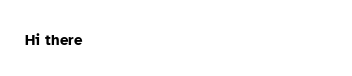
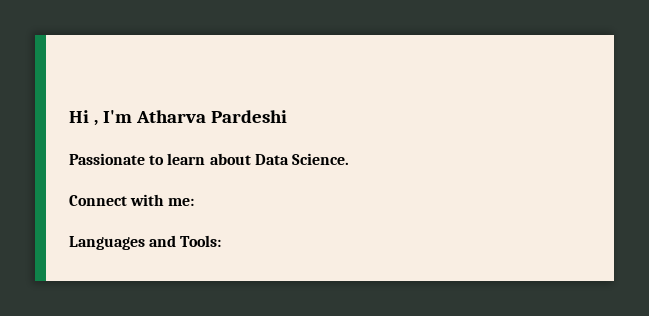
[45,35,83,45] there -> [93,110,287,126] [69,153,349,165] [69,194,195,206] [69,235,222,250] , I'm Atharva Pardeshi // Passionate to learn about Data Science. // Connect with me: // Languages and Tools:

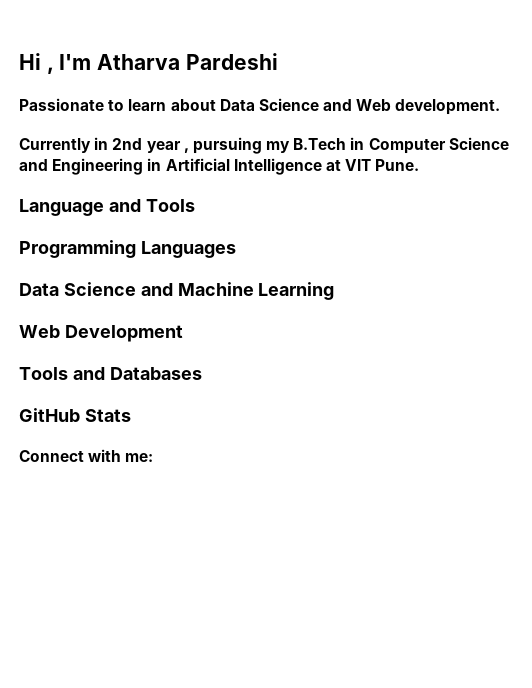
[291,153,349,165] Science. -> [258,98,501,115] [19,137,509,154] [19,158,420,175] [19,199,195,216] [19,240,236,258] [19,282,335,300] [19,325,183,342] [19,367,202,380] [19,408,131,422] Science and Web development. // Currently in 2nd year , pursuing my B.Tech in Computer Science and Engineering in Artificial Intelligence at VIT Pune. // Language and Tools // Programming Languages // Data Science and Machine Learning // Web Development // Tools and Databases // GitHub Stats
[69,235,222,250] // Languages and Tools: -> (154, 457) none

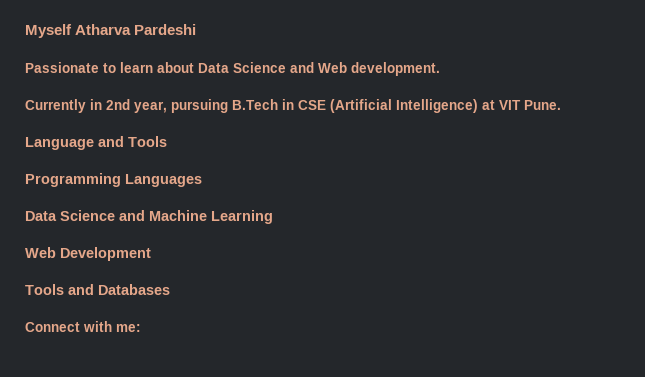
[19,53,92,74] Hi , I'm -> [25,24,72,38] Myself
[146,137,509,154] [19,158,322,175] year , pursuing my B.Tech in Computer Science and Engineering in Artificial Intelligence -> [134,99,478,113] year, pursuing B.Tech in CSE (Artificial Intelligence)
[19,408,131,422] // GitHub Stats -> (170, 289) none

